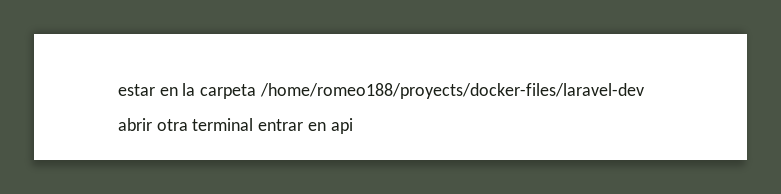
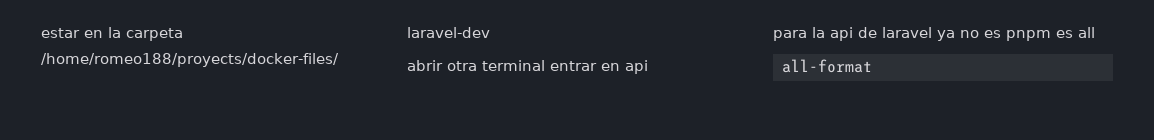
(353, 126) none -> [773,27,1095,41] [782,59,872,73] // para la api de laravel ya no es pnpm es all // all-format

